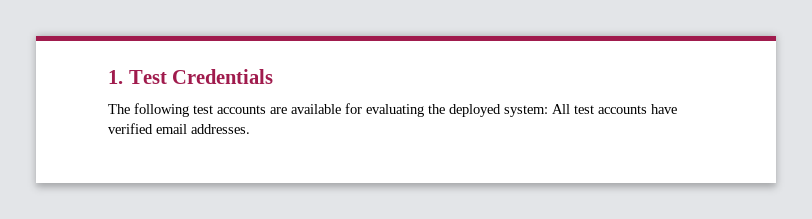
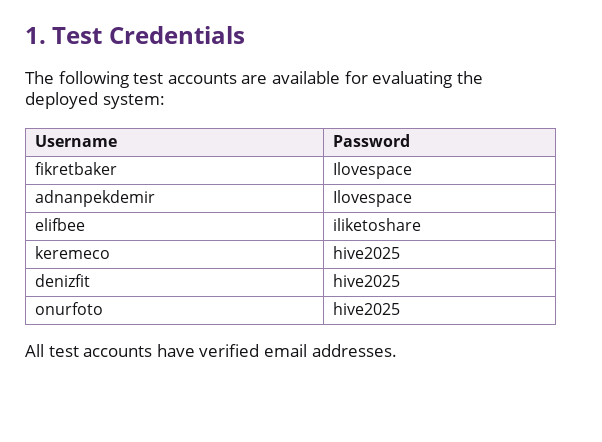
(548, 111) none -> [34,135,117,147] [332,134,410,147] [34,162,117,175] [332,162,412,179] [34,190,155,207] [332,190,412,207] [34,218,85,231] [332,218,421,231] [34,246,110,259] [332,246,400,259] [34,274,90,287] [332,274,400,287] [34,302,103,315] [332,302,400,315] // Username | Password // fikretbaker | Ilovespace // adnanpekdemir | Ilovespace // elifbee | iliketoshare // keremeco | hive2025 // denizfit | hive2025 // onurfoto | hive2025 //

